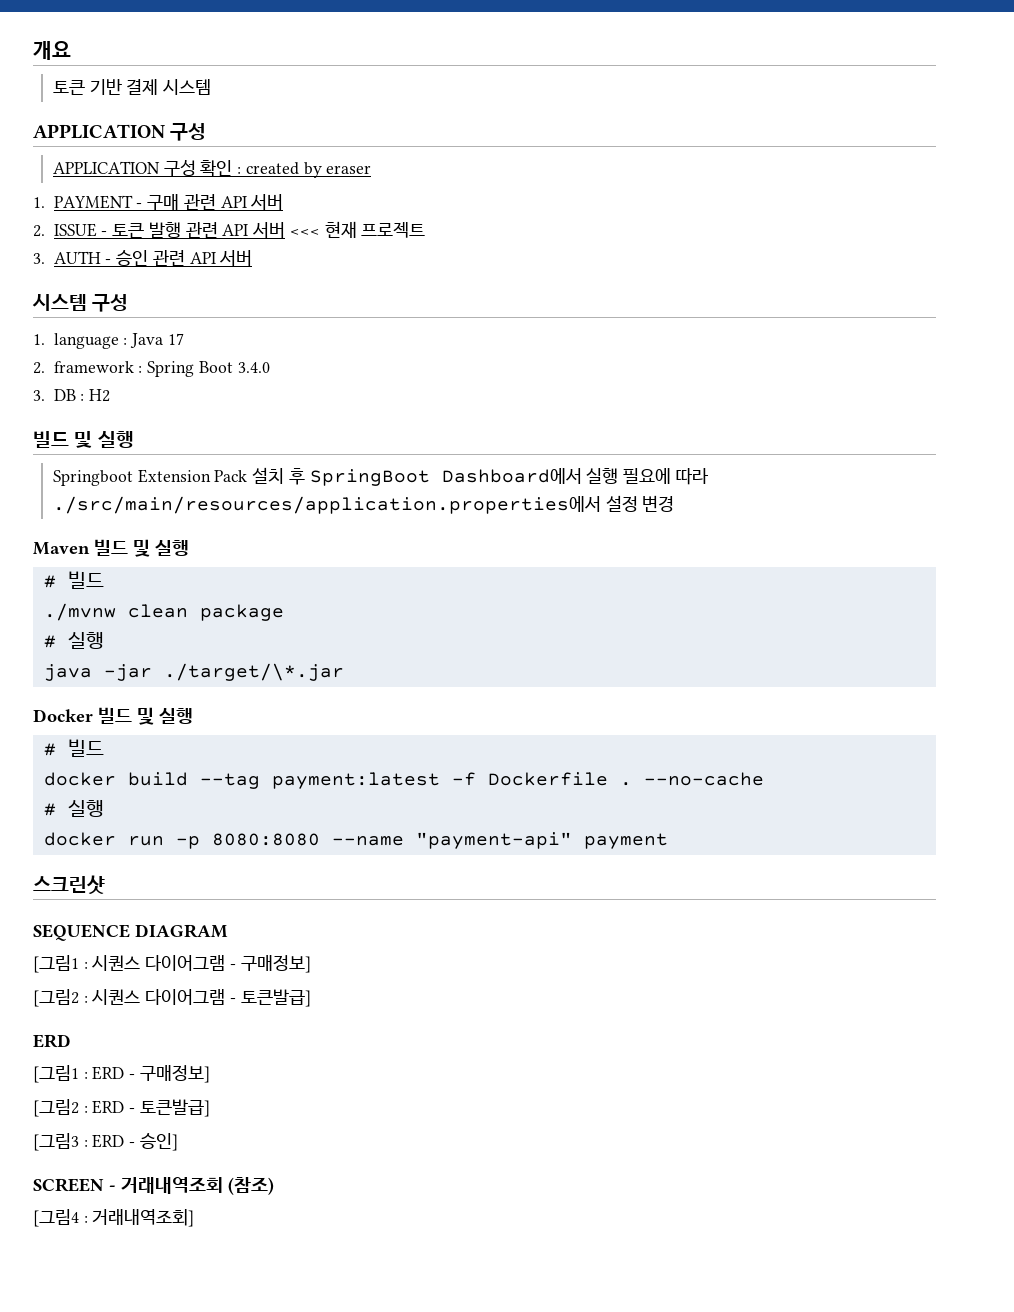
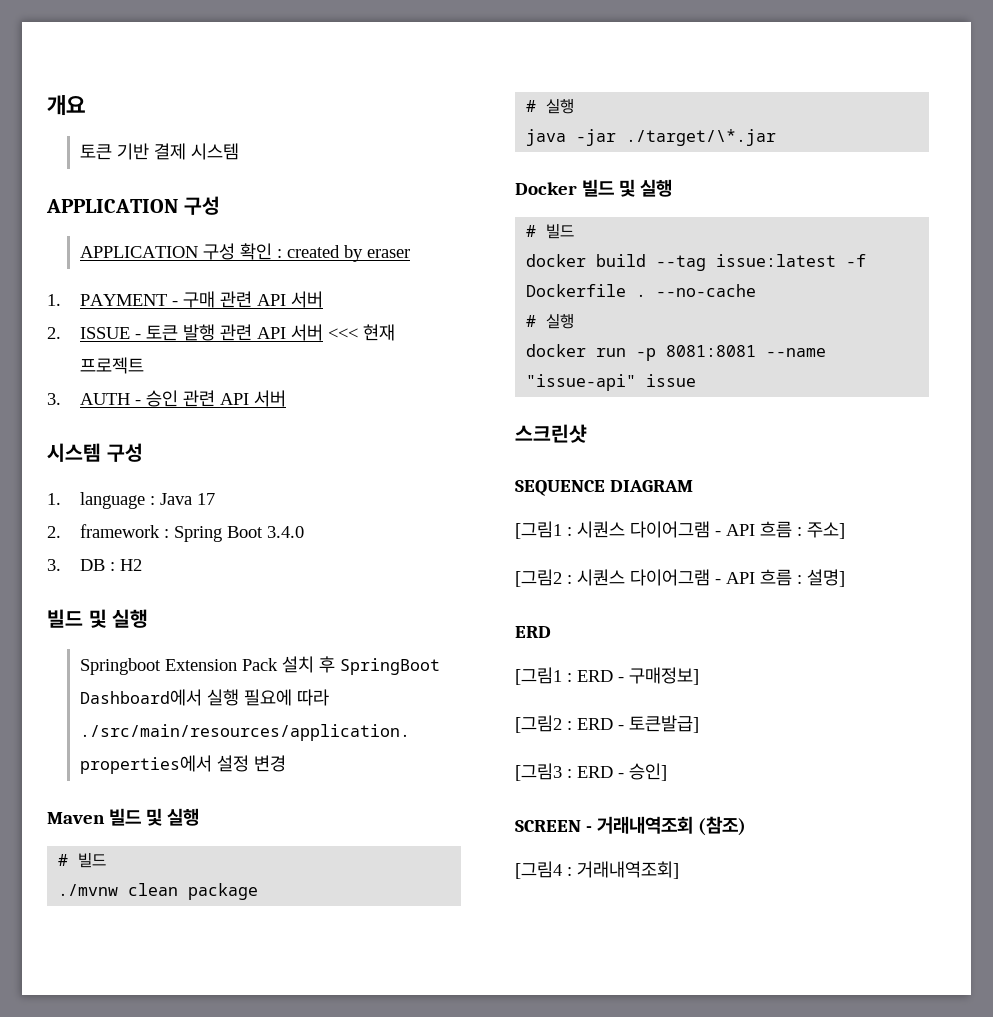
[271,772,440,789] payment:latest -> [716,254,837,267] issue:latest
[211,832,668,849] 8080:8080 --name "payment-api" payment -> [666,345,827,357] [526,374,697,391] 8081:8081 --name "issue-api" issue
[240,955,311,973] 구매정보] -> [726,521,845,539] API 흐름 : 주소]
[240,989,311,1007] 토큰발급] -> [726,569,845,587] API 흐름 : 설명]

